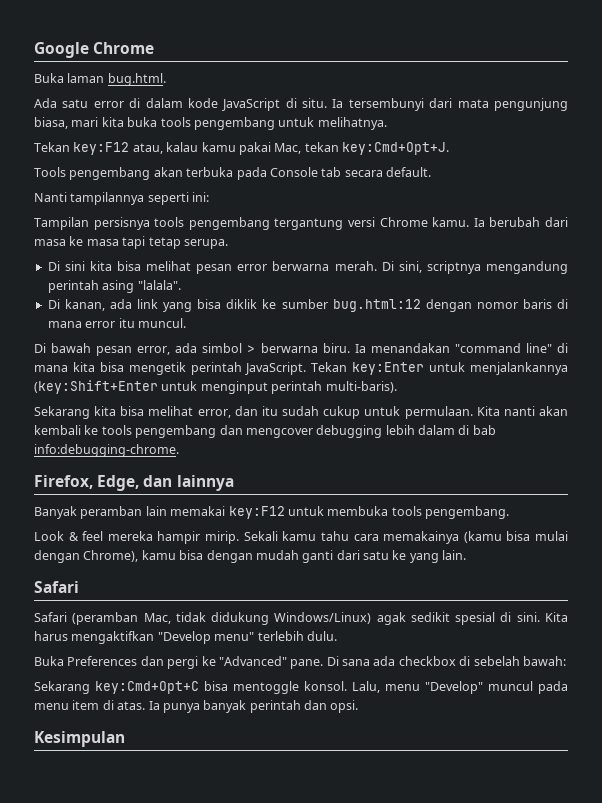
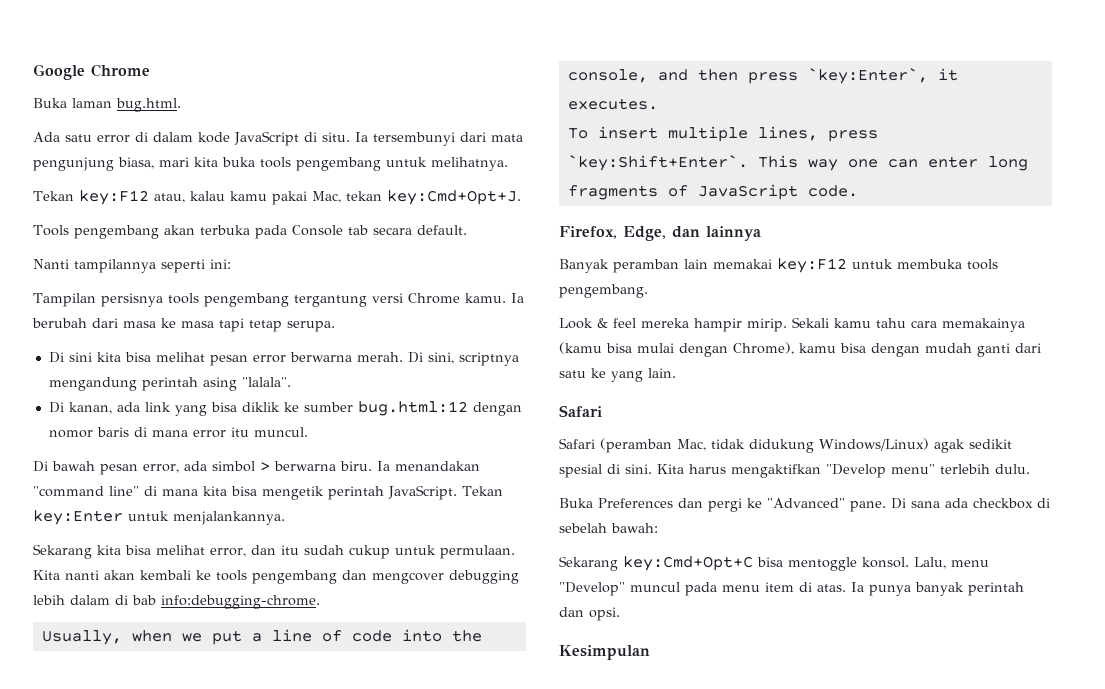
[470,362,569,375] [34,380,397,394] menjalankannya (key:Shift+Enter untuk menginput perintah multi-baris). -> [173,511,285,525] menjalankannya.
(179, 450) none -> [41,629,482,645] [567,68,958,84] [567,98,658,110] [567,126,878,142] [567,155,1028,171] [567,184,858,200] // Usually, when we put a line of code into the console, and then press `key:Enter`, it executes. // To insert multiple lines, press `key:Shift+Enter`. This way one can enter long fragments of JavaScript code.

